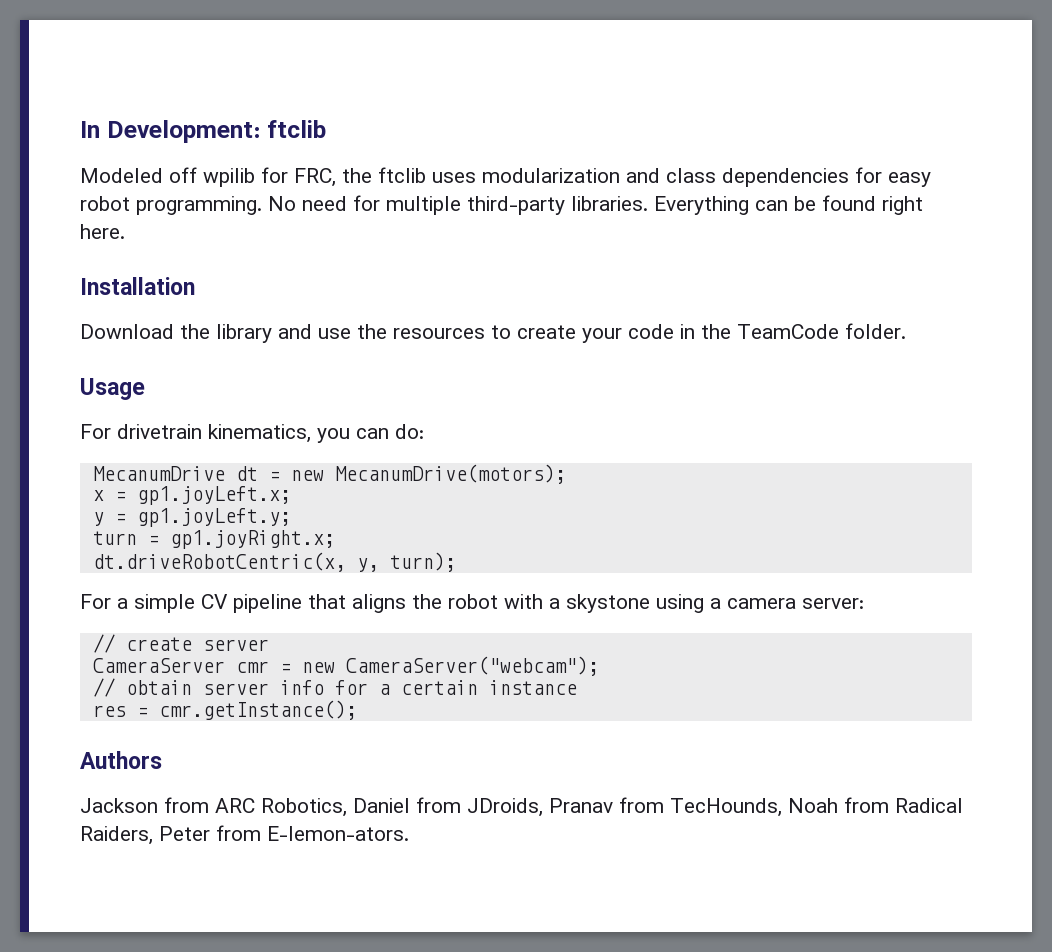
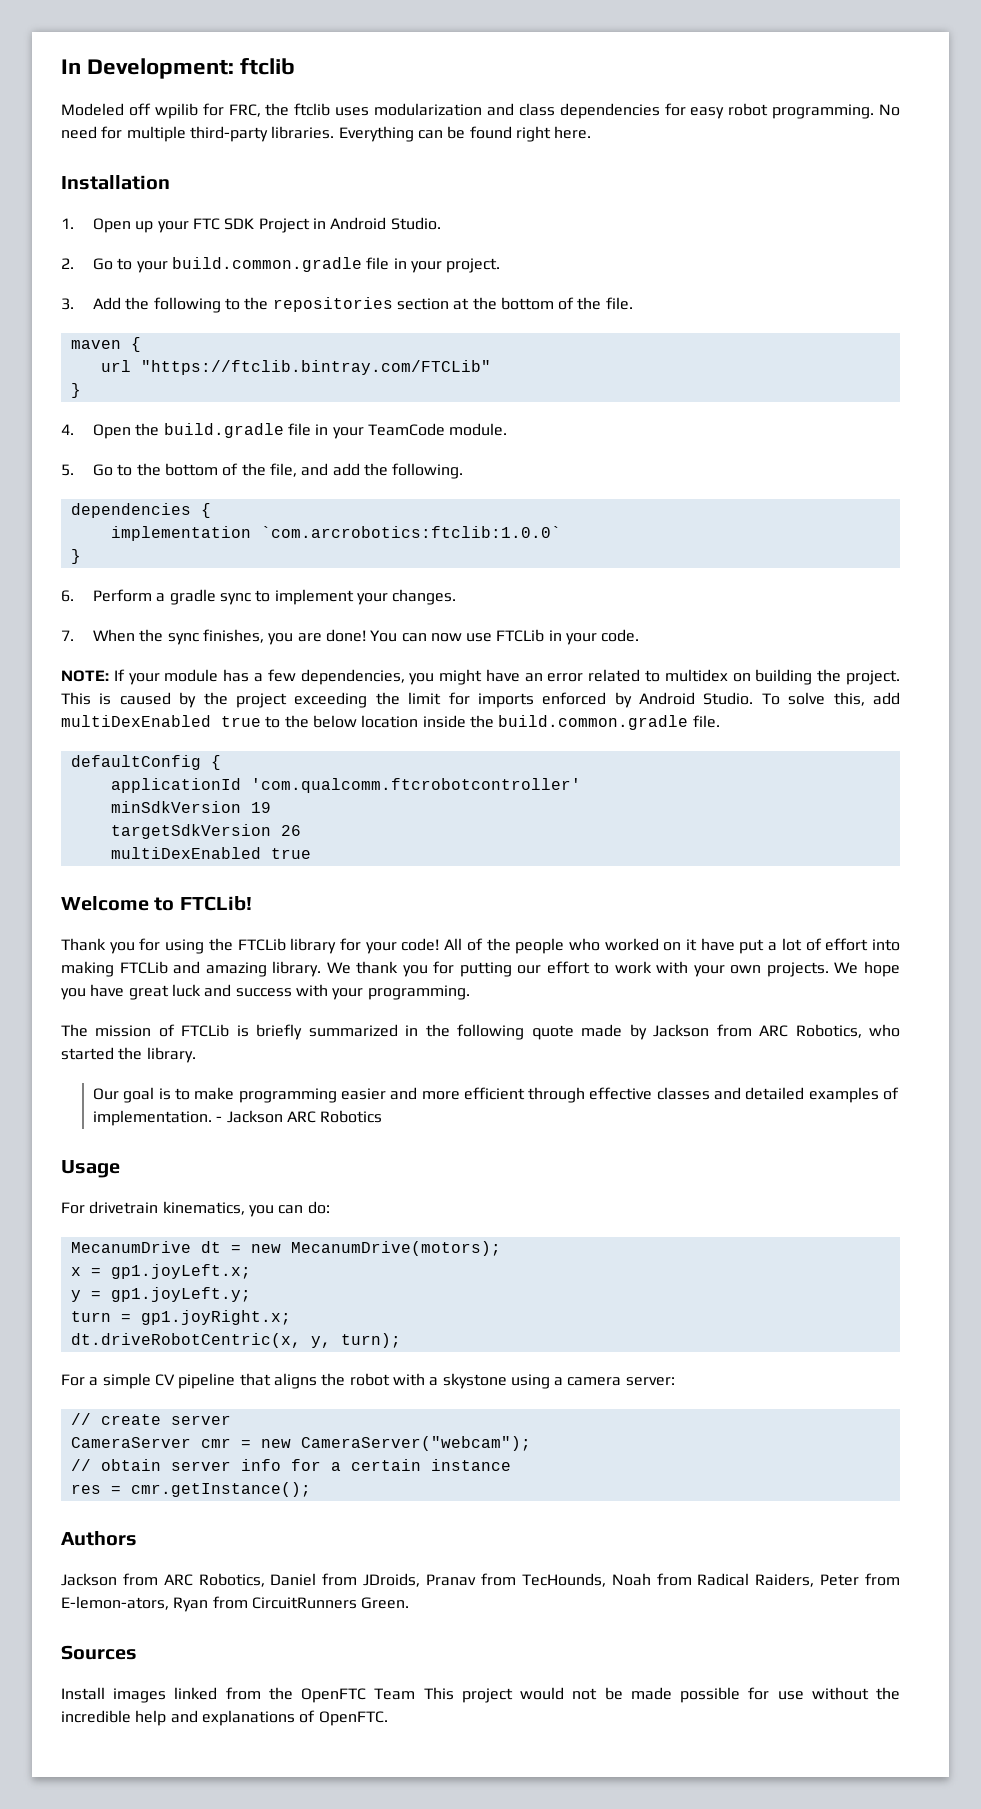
[80,323,906,343] Download the library and use the resources to create your code in the TeamCode folder. -> [61,217,441,233] [61,257,501,273] [61,297,633,313] [70,337,141,352] [100,360,491,375] [70,383,81,398] [61,423,508,439] [61,463,464,479] [70,503,211,518] [110,526,561,541] [70,549,81,564] [61,589,457,605] [61,629,640,645] [61,669,900,685] [61,692,901,708] [61,715,720,730] [70,755,221,770] [110,778,581,793] [110,801,271,813] [110,824,301,839] [110,847,311,859] [61,896,252,911] [61,938,901,954] [61,961,900,977] [61,984,470,1000] [61,1024,901,1040] [61,1047,196,1063] [92,1087,900,1103] [92,1110,383,1126] 1. Open up your FTC SDK Project in Android Studio. // 2. Go to your build.common.gradle file in your project. // 3. Add the following to the repositories section at the bottom of the file. // maven { // url "https://ftclib.bintray.com/FTCLib" // } // 4. Open the build.gradle file in your TeamCode module. // 5. Go to the bottom of the file, and add the following. // dependencies { // implementation `com.arcrobotics:ftclib:1.0.0` // } // 6. Perform a gradle sync to implement your changes. // 7. When the sync finishes, you are done! You can now use FTCLib in your code. // NOTE: If your module has a few dependencies, you might have an error related to multidex on building the project. This is caused by the project exceeding the limit for imports enforced by Android Studio. To solve this, add multiDexEnabled true to the below location inside the build.common.gradle file. // defaultConfig { // applicationId 'com.qualcomm.ftcrobotcontroller' // minSdkVersion 19 // targetSdkVersion 26 // multiDexEnabled true // Welcome to FTCLib! // Thank you for using the FTCLib library for your code! All of the people who worked on it have put a lot of effort into making FTCLib and amazing library. We thank you for putting our effort to work with your own projects. We hope you have great luck and success with your programming. // The mission of FTCLib is briefly summarized in the following quote made by Jackson from ARC Robotics, who started the library. // Our goal is to make programming easier and more efficient through effective classes and detailed examples of implementation. - Jackson ARC Robotics
[267,826,409,841] E-lemon-ators. -> [61,1596,410,1612] [61,1645,137,1660] [61,1687,901,1703] [61,1710,388,1726] E-lemon-ators, Ryan from CircuitRunners Green. // Sources // Install images linked from the OpenFTC Team This project would not be made possible for use without the incredible help and explanations of OpenFTC.

